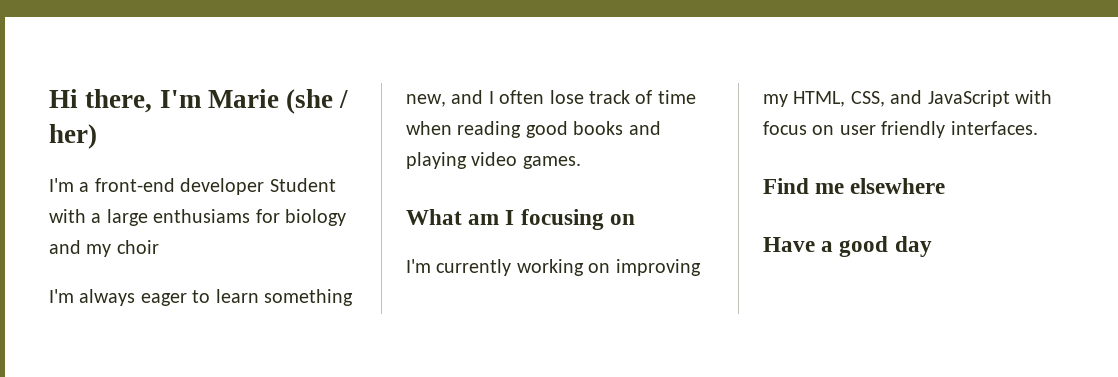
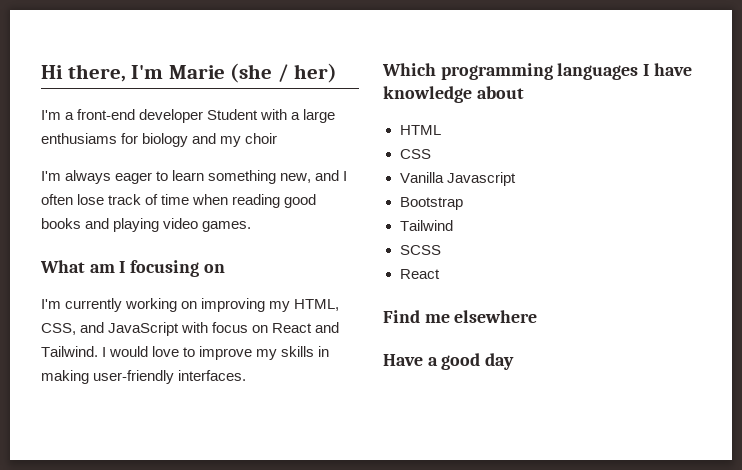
[839,121,1038,138] user friendly interfaces. -> [272,322,340,333] [41,346,330,360] [41,370,247,384] [382,63,692,80] [383,86,524,103] [399,125,441,135] [399,149,431,159] [399,172,516,186] [399,197,463,210] [399,220,453,231] [399,245,441,255] [399,269,440,279] React and Tailwind. I would love to improve my skills in making user-friendly interfaces. // Which programming languages I have knowledge about // HTML // CSS // Vanilla Javascript // Bootstrap // Tailwind // SCSS // React

